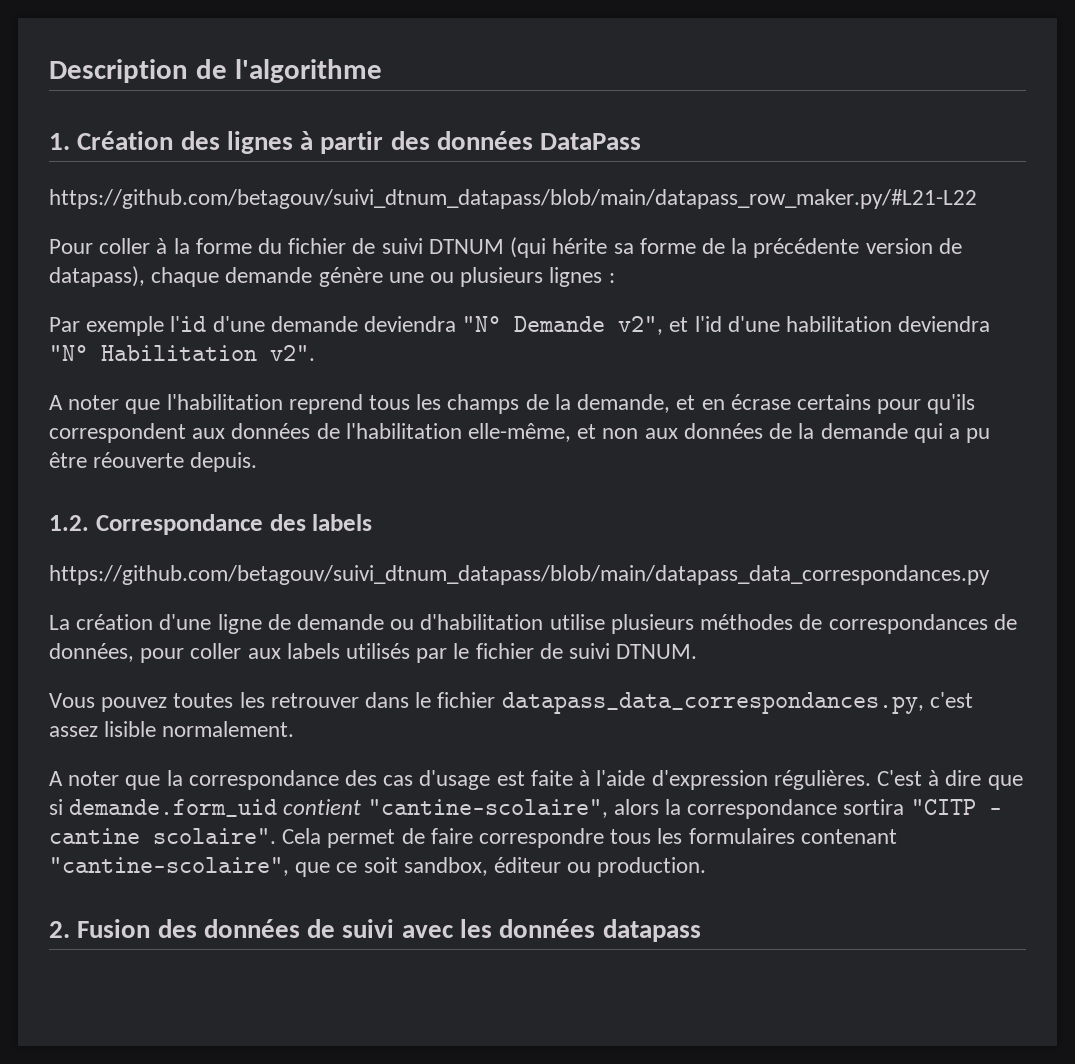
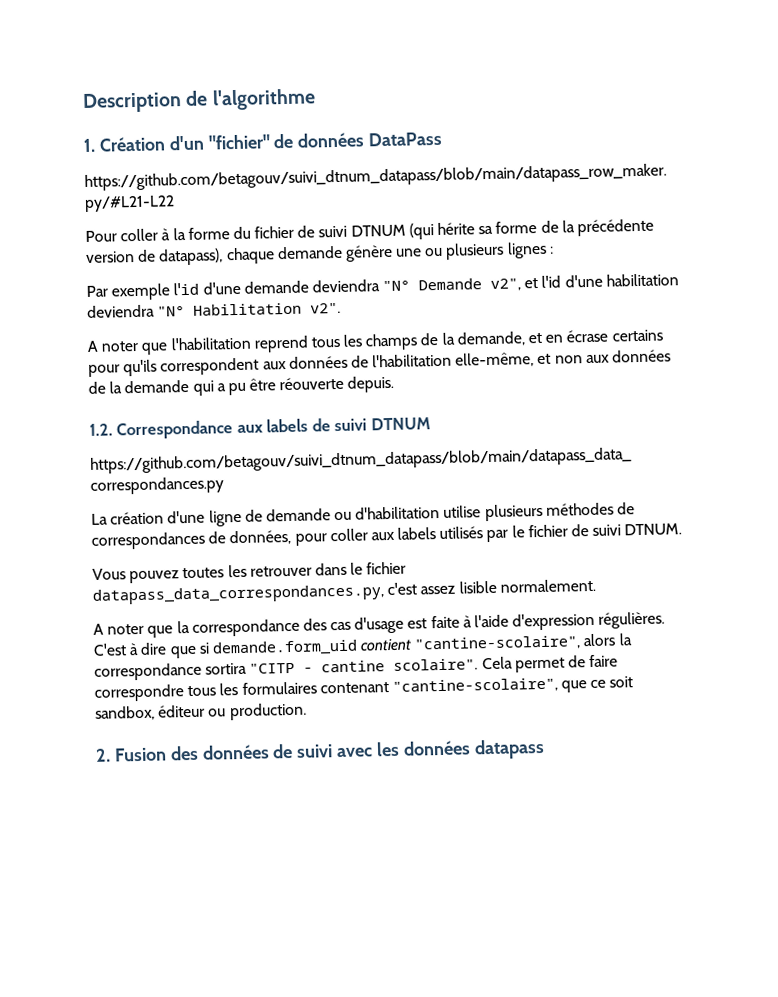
[180,131,430,154] des lignes à partir des -> [168,133,295,151] d'un "fichier" de
[269,514,373,531] des labels -> [236,417,431,434] aux labels de suivi DTNUM

